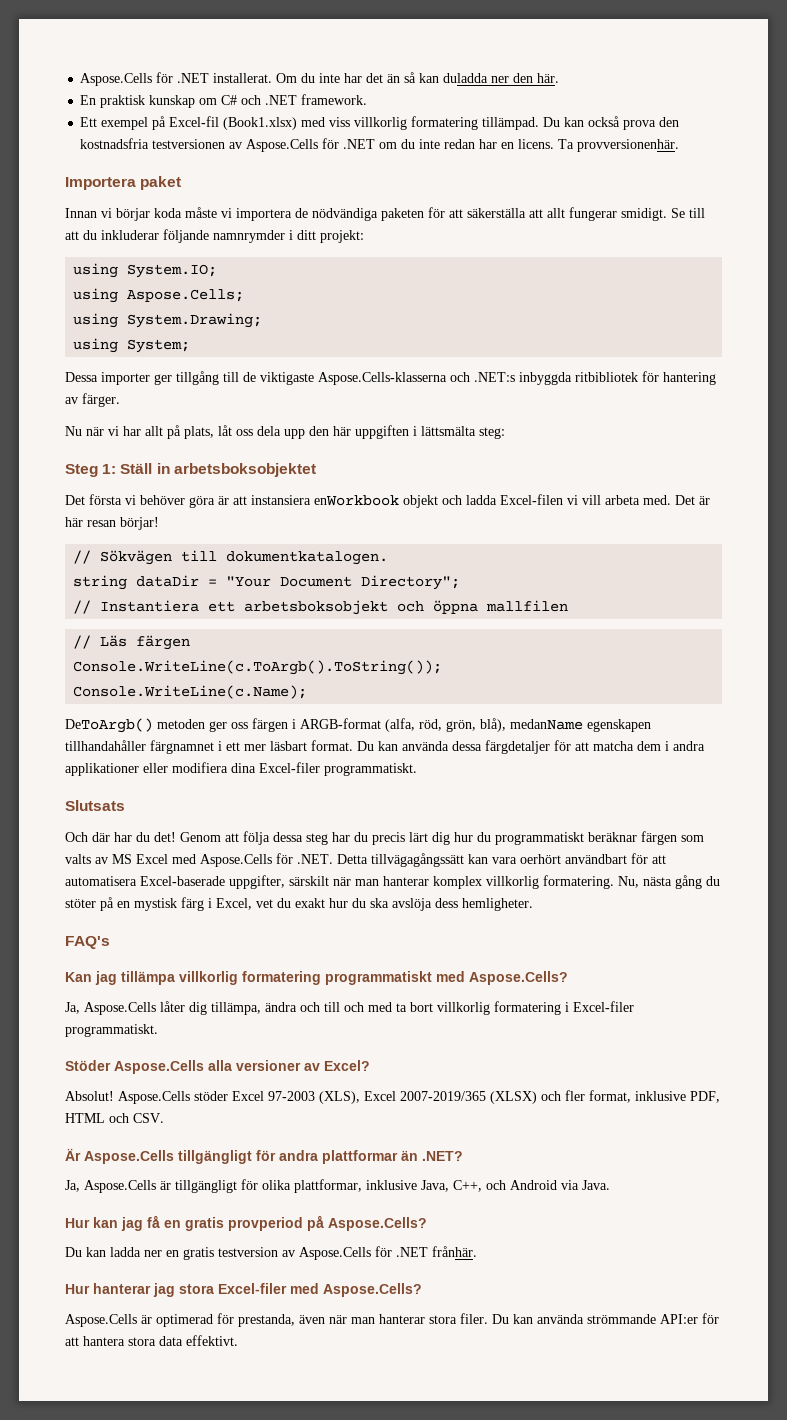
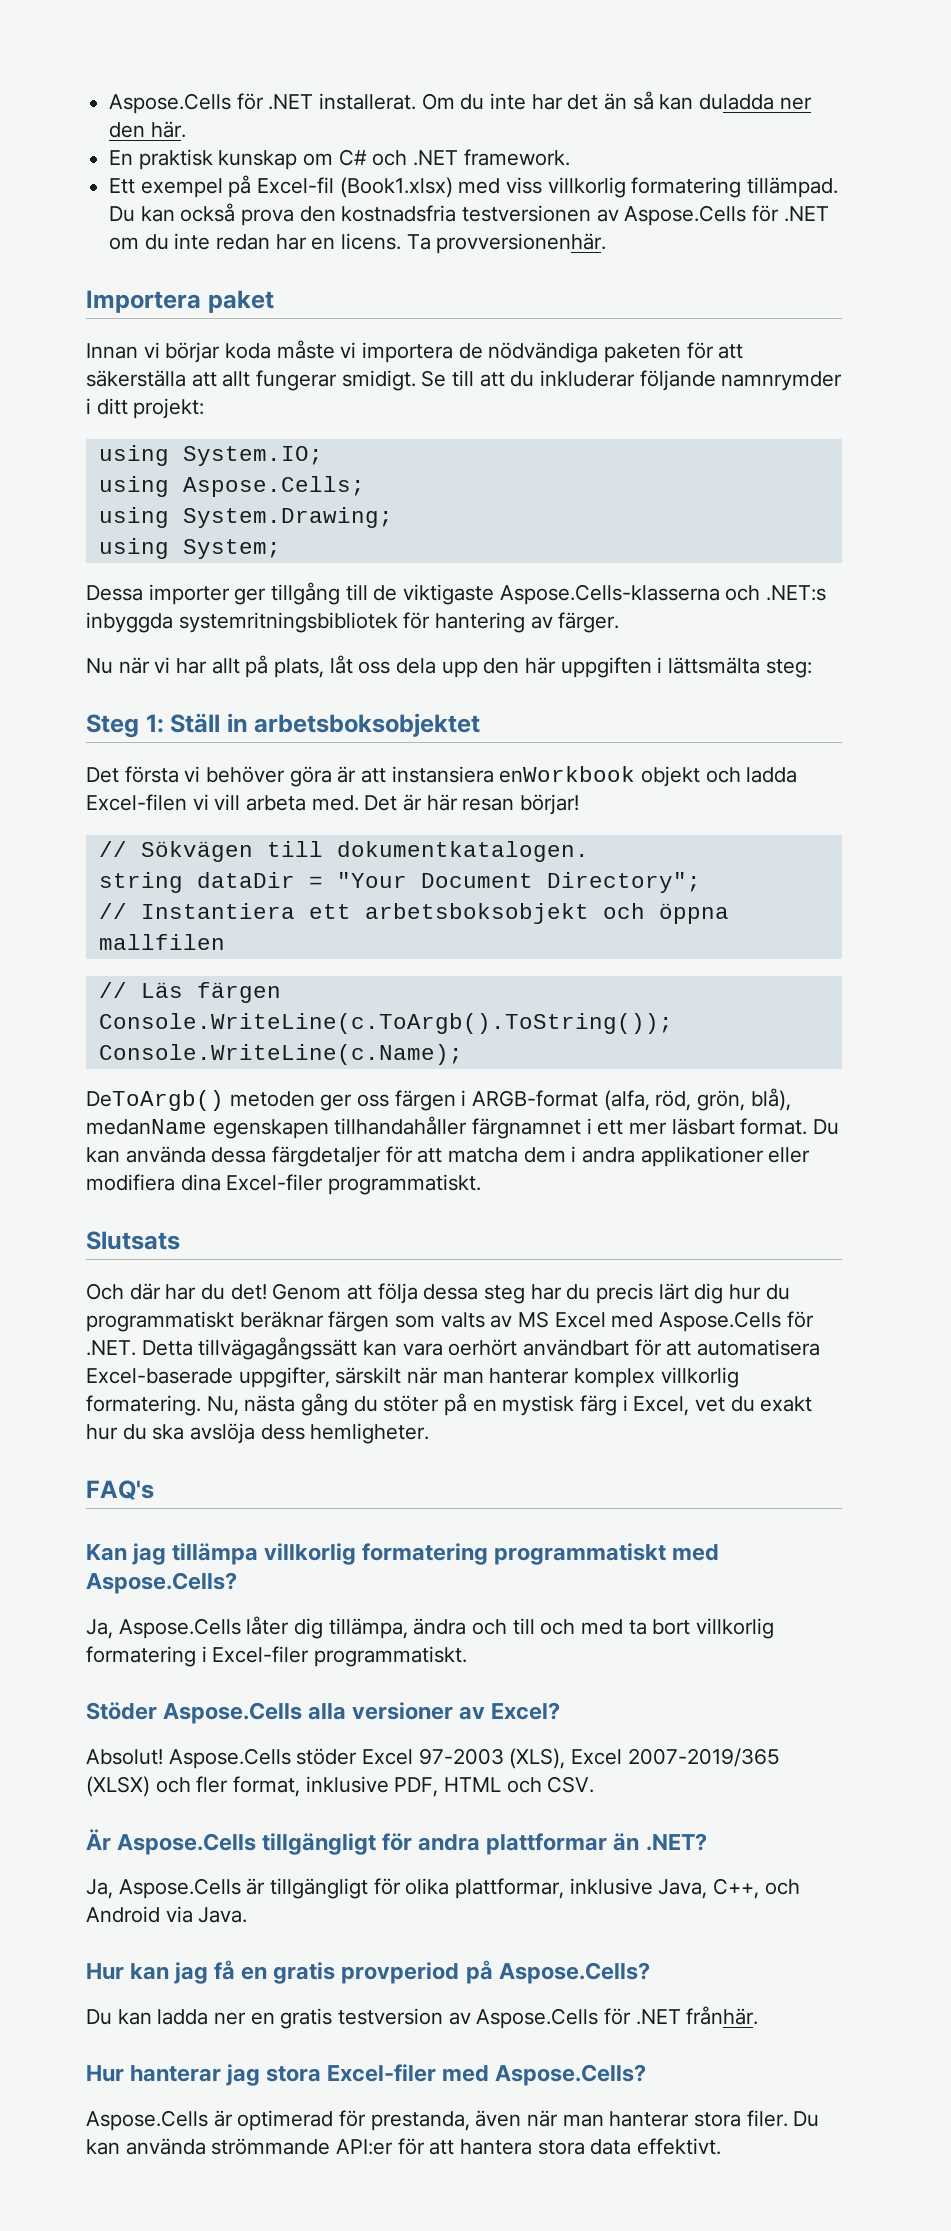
[575,372,638,382] ritbibliotek -> [178,612,398,633] systemritningsbibliotek

